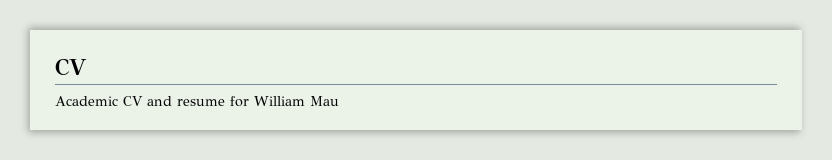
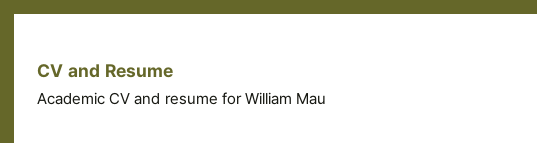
[55,58,87,76] CV -> [37,64,173,78] CV and Resume

